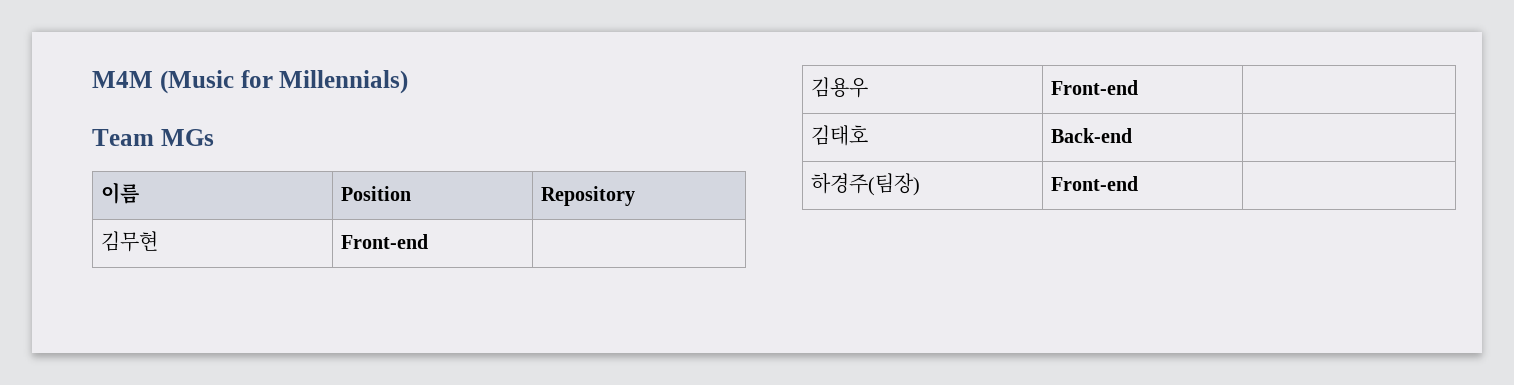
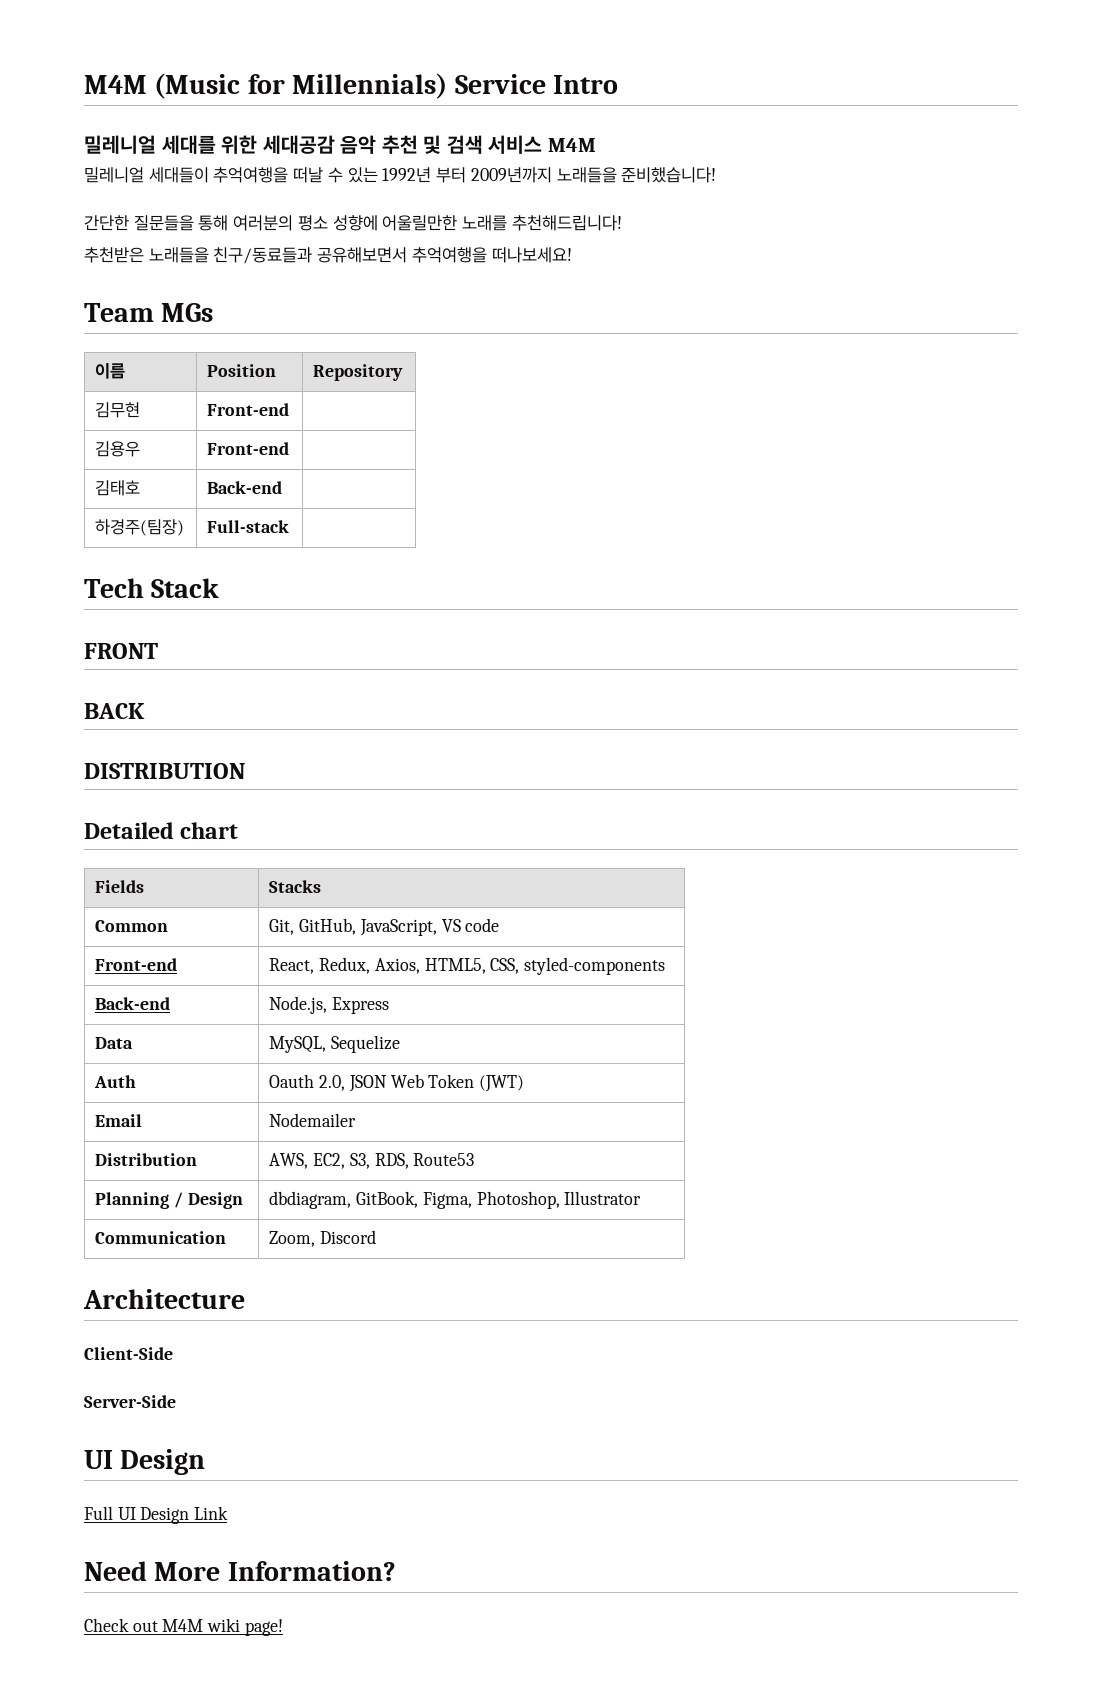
(409, 82) none -> [454,74,619,94] [84,135,596,154] [84,167,717,183] [84,215,622,231] [84,247,572,264] Service Intro // 밀레니얼 세대를 위한 세대공감 음악 추천 및 검색 서비스 M4M // 밀레니얼 세대들이 추억여행을 떠날 수 있는 1992년 부터 2009년까지 노래들을 준비했습니다! // 간단한 질문들을 통해 여러분의 평소 성향에 어울릴만한 노래를 추천해드립니다! // 추천받은 노래들을 친구/동료들과 공유해보면서 추억여행을 떠나보세요!
[1050,176,1138,191] Front-end | -> [207,520,290,533] [84,578,220,598] [84,643,158,659] [84,703,145,719] [84,763,245,779] [84,822,239,839] [95,880,145,893] [269,880,322,893] [95,920,169,932] [269,918,500,936] [95,958,178,971] [269,957,666,975] [95,997,171,1010] [269,996,390,1014] [95,1037,134,1049] [269,1035,401,1053] [94,1075,137,1088] [269,1074,525,1092] [95,1114,143,1127] [269,1113,357,1127] [95,1153,198,1166] [269,1153,475,1169] [95,1192,243,1209] [269,1191,642,1209] [95,1231,227,1244] [269,1230,377,1247] [83,1289,245,1309] [84,1347,173,1360] [84,1395,176,1408] [84,1449,206,1475] [84,1506,229,1524] [84,1561,396,1581] [84,1618,283,1636] Full-stack | // Tech Stack // FRONT // BACK // DISTRIBUTION // Detailed chart // Fields | Stacks // Common | Git, GitHub, JavaScript, VS code // Front-end | React, Redux, Axios, HTML5, CSS, styled-components // Back-end | Node.js, Express // Data | MySQL, Sequelize // Auth | Oauth 2.0, JSON Web Token (JWT) // Email | Nodemailer // Distribution | AWS, EC2, S3, RDS, Route53 // Planning / Design | dbdiagram, GitBook, Figma, Photoshop, Illustrator // Communication | Zoom, Discord // Architecture // Client-Side // Server-Side // UI Design // Full UI Design Link // Need More Information? // Check out M4M wiki page!

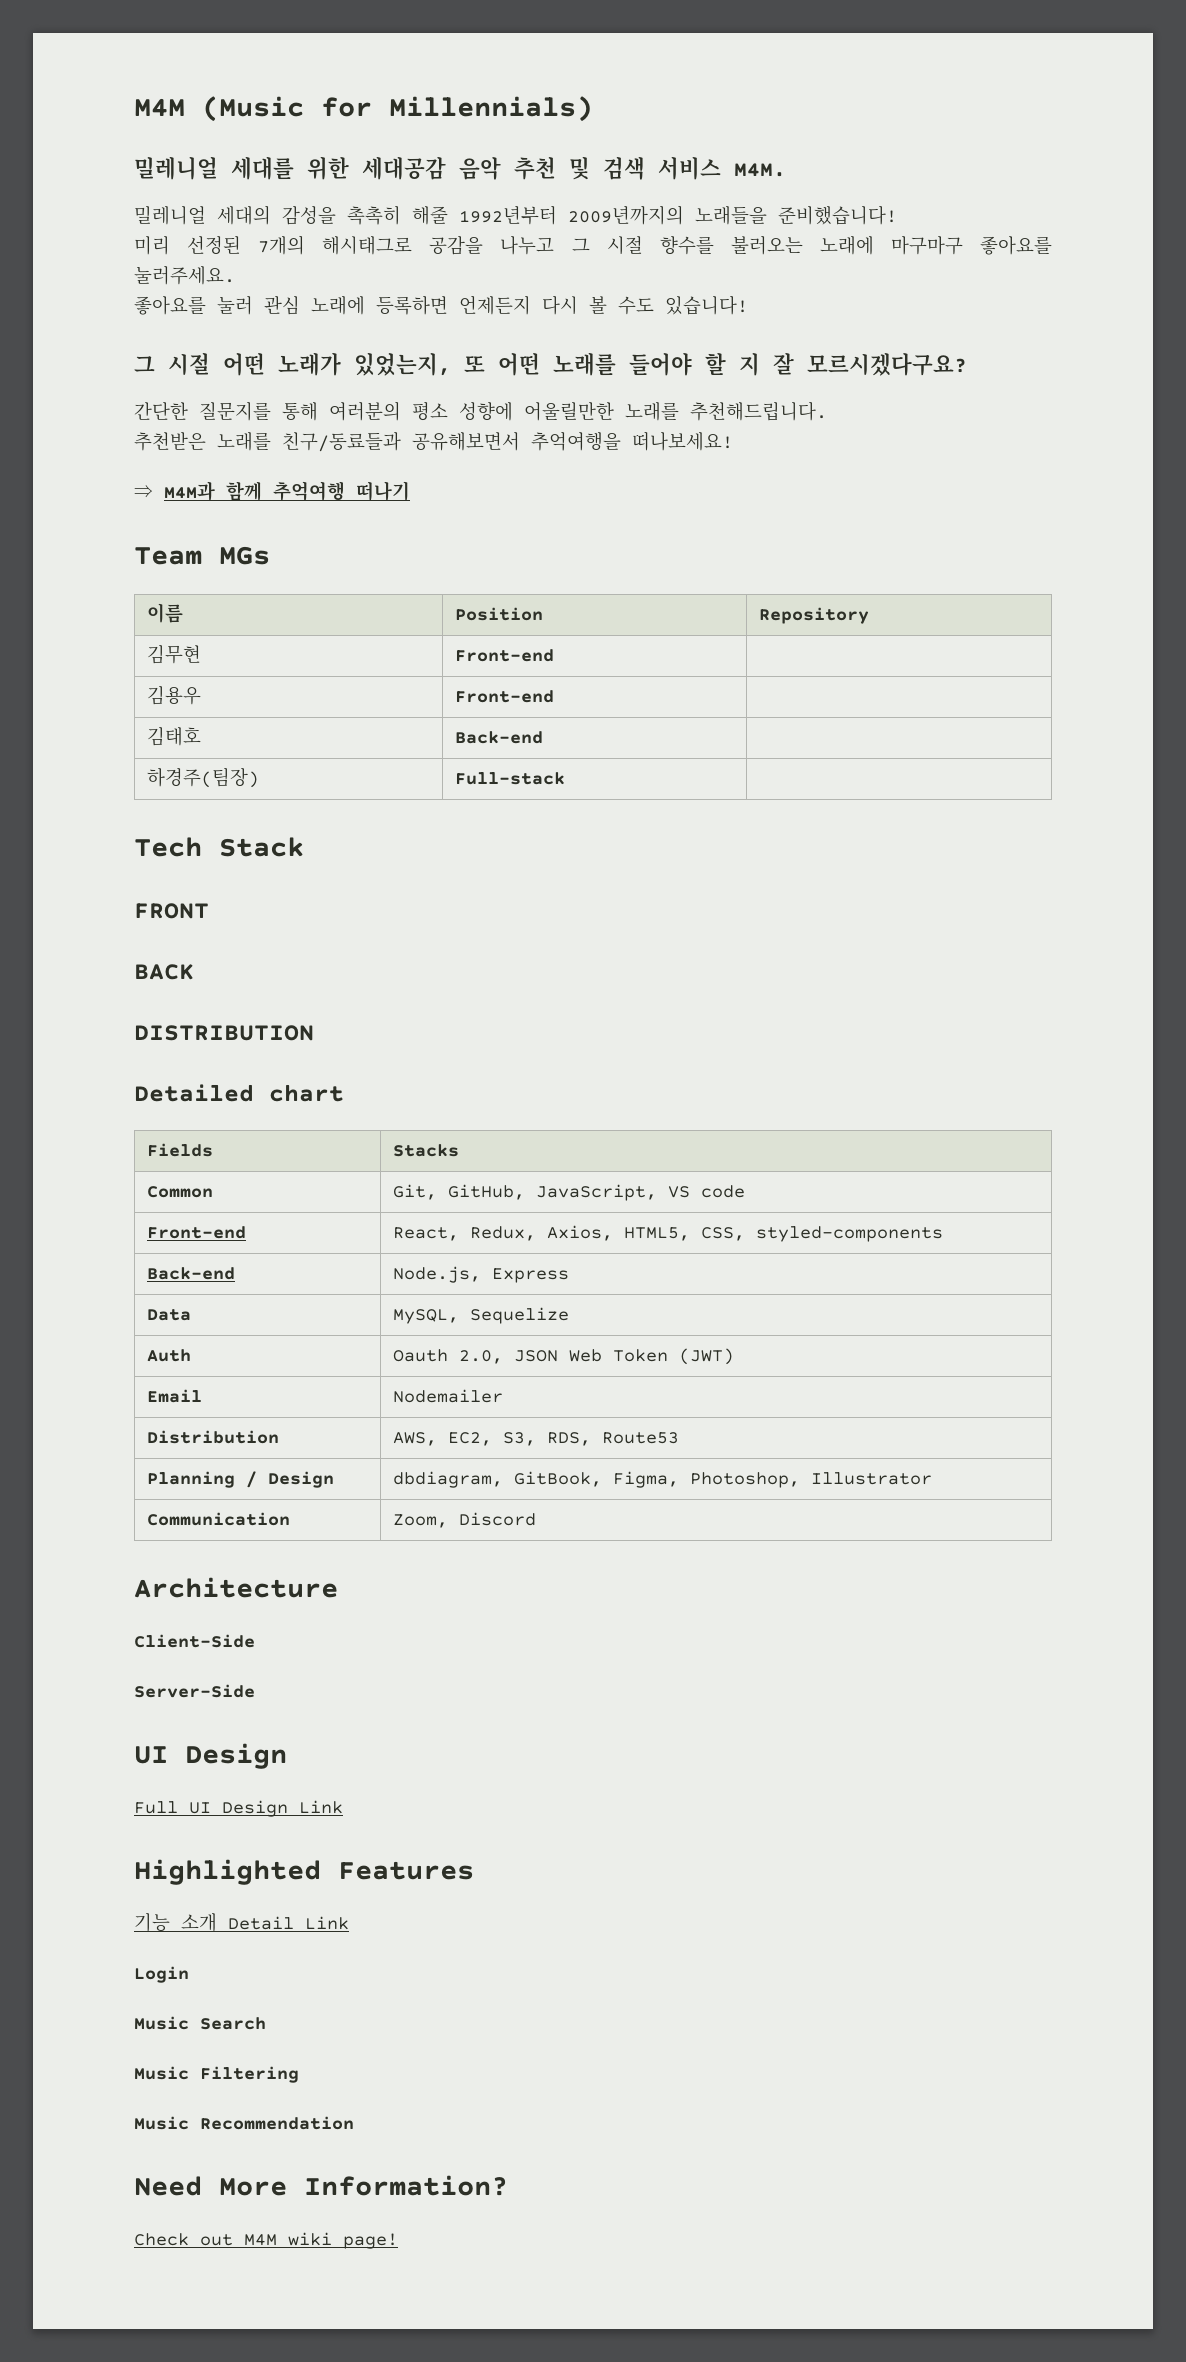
[454,74,619,94] Service Intro -> (593, 109) none
[547,138,596,152] [84,167,717,183] M4M // 밀레니얼 세대들이 추억여행을 떠날 수 있는 1992년 부터 2009년까지 노래들을 준비했습니다! -> [734,163,786,177] [134,205,897,225] [134,235,1052,255] [134,266,235,285] [134,295,748,315] [134,352,967,376] M4M. // 밀레니얼 세대의 감성을 촉촉히 해줄 1992년부터 2009년까지의 노래들을 준비했습니다! // 미리 선정된 7개의 해시태그로 공감을 나누고 그 시절 향수를 불러오는 노래에 마구마구 좋아요를 눌러주세요. // 좋아요를 눌러 관심 노래에 등록하면 언제든지 다시 볼 수도 있습니다! // 그 시절 어떤 노래가 있었는지, 또 어떤 노래를 들어야 할 지 잘 모르시겠다구요?
[133,215,194,231] 질문들을 -> [199,401,271,421] 질문지를
[511,215,622,231] 추천해드립니다! -> [690,401,827,421] 추천해드립니다.
[148,247,209,263] 노래들을 -> [217,432,271,451] 노래를
(572, 255) none -> [134,481,410,501] // ⇒ M4M과 함께 추억여행 떠나기
(229, 1513) none -> [134,1859,474,1885] [134,1913,349,1932] [134,1966,189,1983] [134,2016,266,2030] [134,2066,299,2083] [134,2116,354,2130] // Highlighted Features // 기능 소개 Detail Link // Login // Music Search // Music Filtering // Music Recommendation

